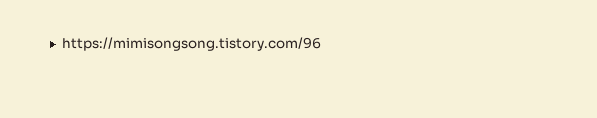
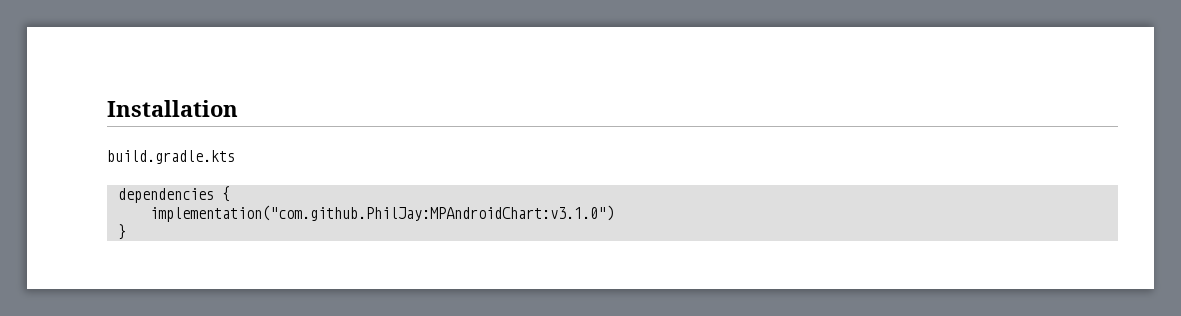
[61,37,321,51] https://mimisongsong.tistory.com/96 -> [107,100,238,117] [107,150,235,164] [118,186,231,203] [150,205,615,222] [118,224,127,240] Installation // build.gradle.kts // dependencies { // implementation("com.github.PhilJay:MPAndroidChart:v3.1.0") // }

